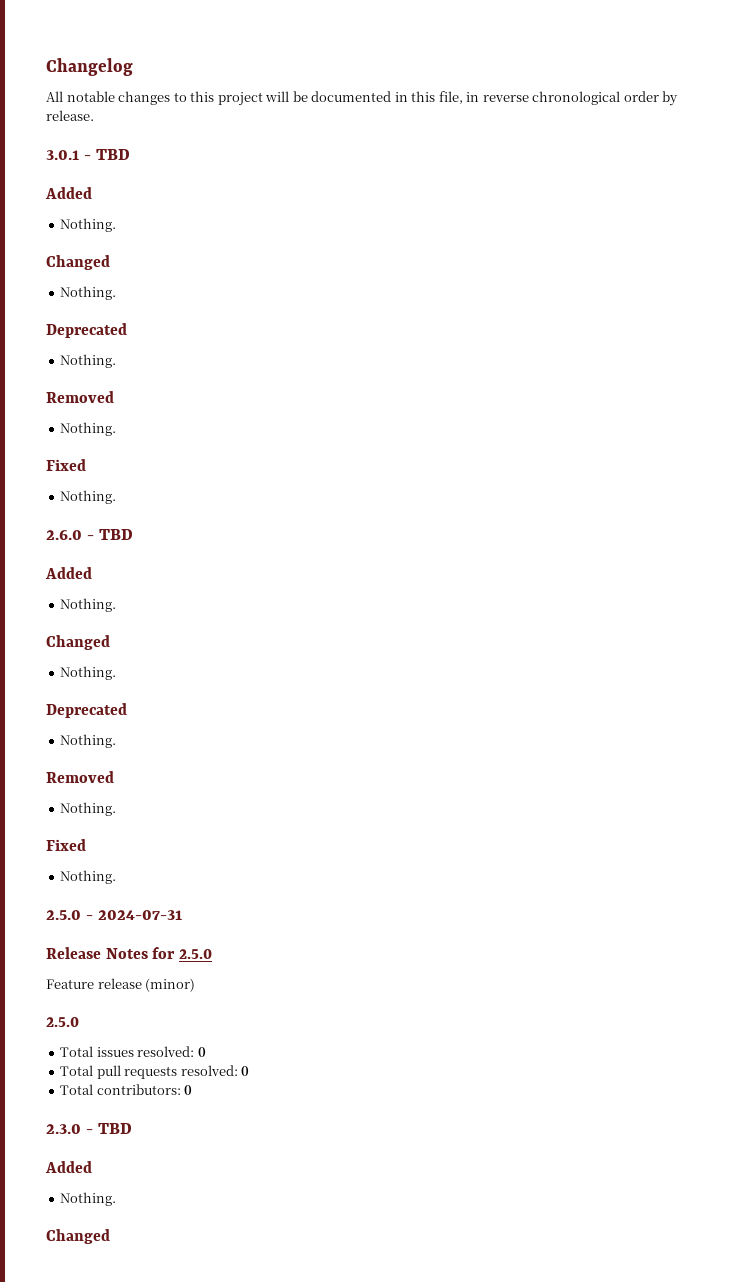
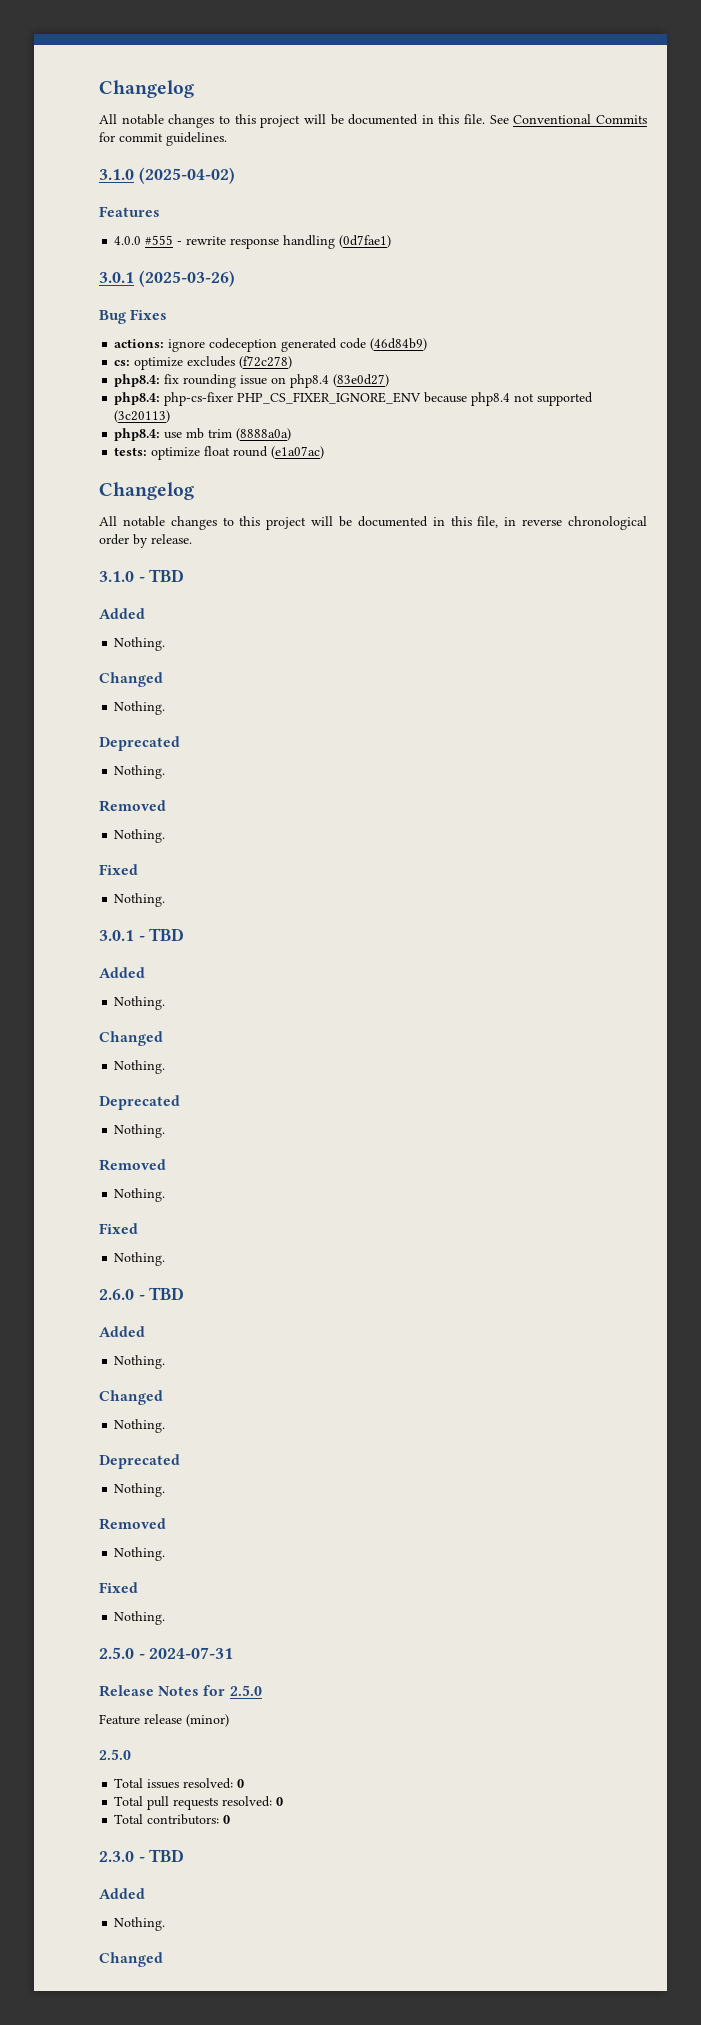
[46,58,133,76] Changelog -> [99,80,194,98] [99,114,648,128] [99,132,227,146] [99,167,235,184] [99,206,160,217] [114,235,392,249] [99,270,235,287] [99,309,168,324] [114,338,428,352] [114,356,293,370] [114,374,390,388] [114,392,594,406] [114,410,171,423] [114,428,292,441] [114,446,325,460] [99,482,194,500] Changelog // All notable changes to this project will be documented in this file. See Conventional Commits for commit guidelines. // 3.1.0 (2025-04-02) // Features // 4.0.0 #555 - rewrite response handling (0d7fae1) // 3.0.1 (2025-03-26) // Bug Fixes // actions: ignore codeception generated code (46d84b9) // cs: optimize excludes (f72c278) // php8.4: fix rounding issue on php8.4 (83e0d27) // php8.4: php-cs-fixer PHP_CS_FIXER_IGNORE_ENV because php8.4 not supported (3c20113) // php8.4: use mb trim (8888a0a) // tests: optimize float round (e1a07ac) // Changelog
(94, 115) none -> [99,569,185,582] [99,608,145,619] [114,637,166,651] [99,672,163,687] [114,701,166,715] [99,736,180,751] [114,765,166,779] [99,800,166,812] [114,829,166,843] [99,864,138,875] [114,893,166,907] // 3.1.0 - TBD // Added // Nothing. // Changed // Nothing. // Deprecated // Nothing. // Removed // Nothing. // Fixed // Nothing.

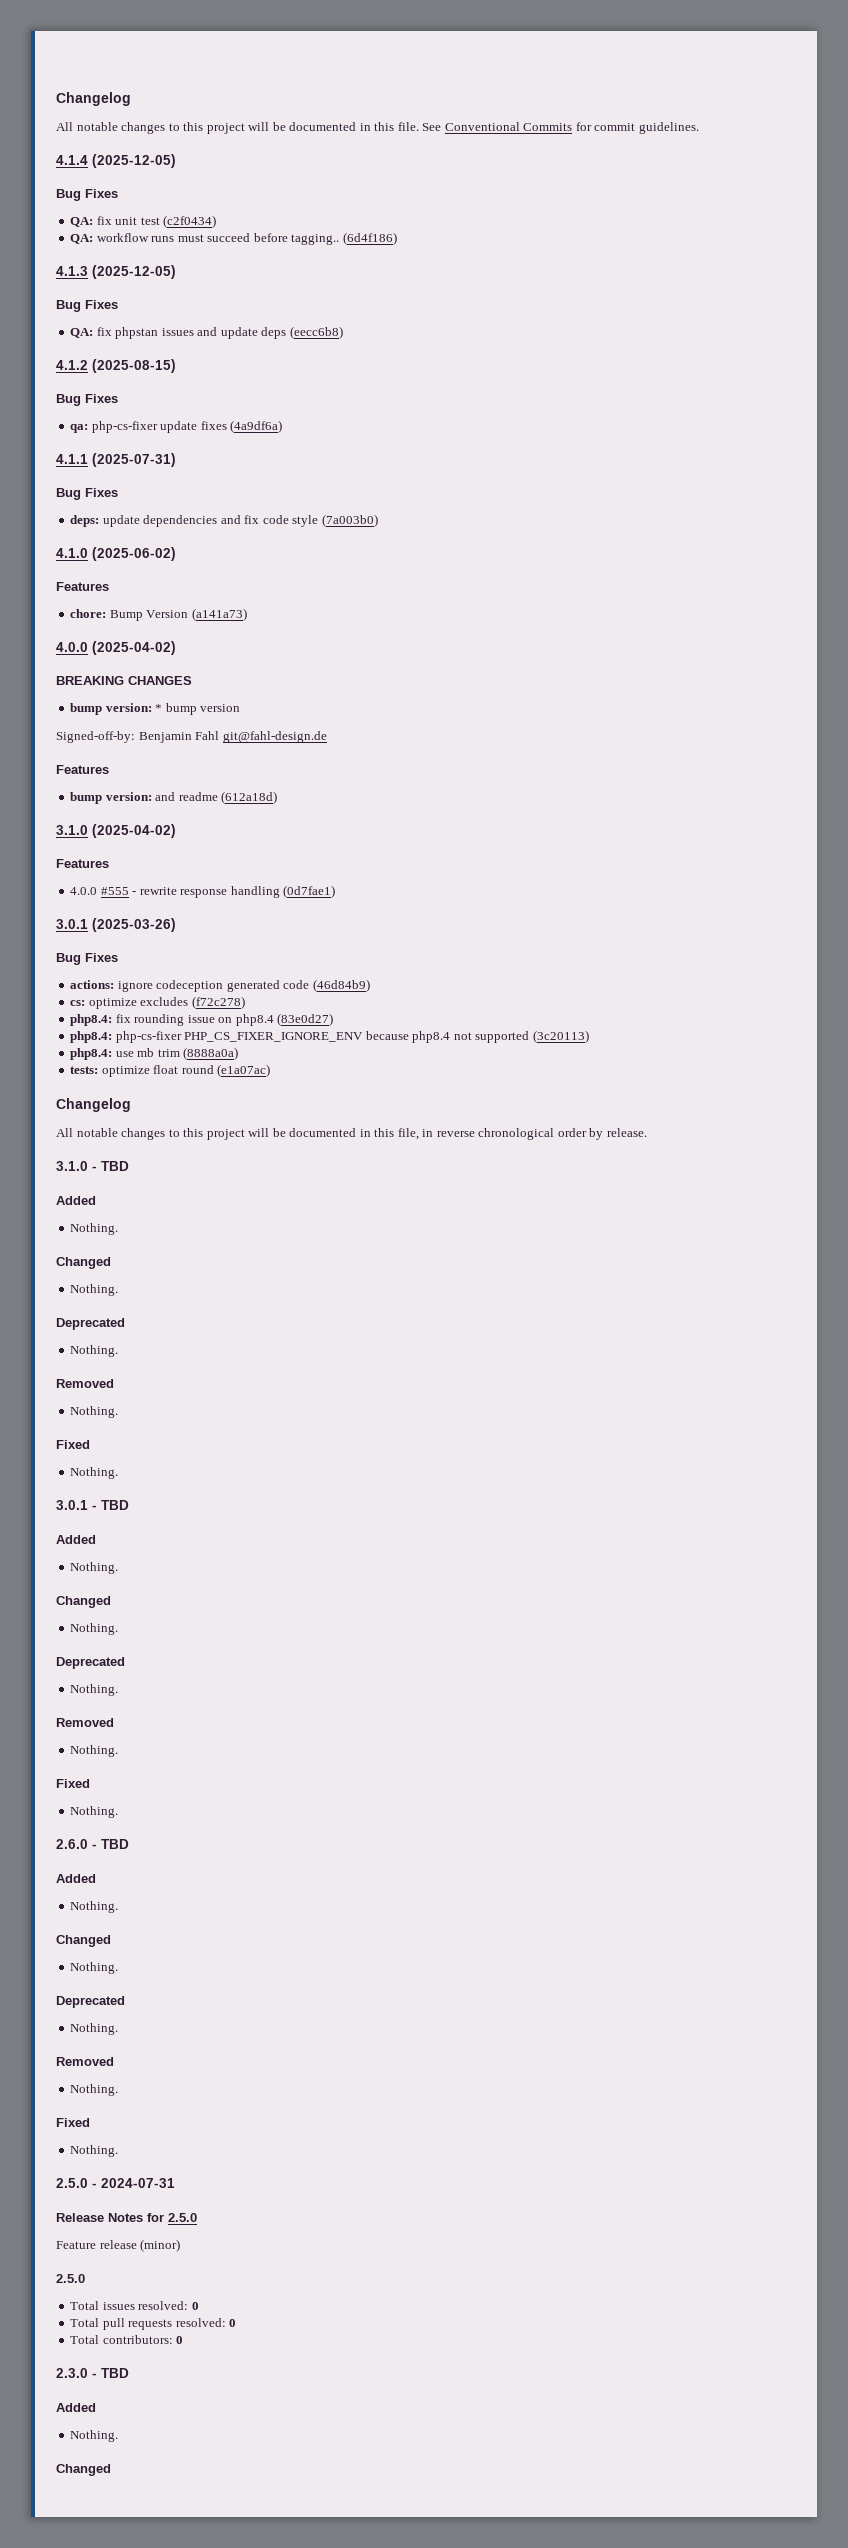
(227, 139) none -> [56,154,176,168] [56,189,118,201] [70,215,217,228] [70,232,397,245] [56,265,176,279] [56,300,118,312] [70,326,343,339] [56,359,176,373] [56,394,118,406] [70,420,283,433] [56,453,176,467] [56,488,118,500] [70,514,378,527] [56,547,176,561] [56,582,109,591] [70,608,247,621] [56,641,176,655] [56,676,192,685] [70,703,241,715] [56,731,327,743] [56,765,109,774] [70,791,278,804] // 4.1.4 (2025-12-05) // Bug Fixes // QA: fix unit test (c2f0434) // QA: workflow runs must succeed before tagging.. (6d4f186) // 4.1.3 (2025-12-05) // Bug Fixes // QA: fix phpstan issues and update deps (eecc6b8) // 4.1.2 (2025-08-15) // Bug Fixes // qa: php-cs-fixer update fixes (4a9df6a) // 4.1.1 (2025-07-31) // Bug Fixes // deps: update dependencies and fix code style (7a003b0) // 4.1.0 (2025-06-02) // Features // chore: Bump Version (a141a73) // 4.0.0 (2025-04-02) // BREAKING CHANGES // bump version: * bump version // Signed-off-by: Benjamin Fahl git@fahl-design.de // Features // bump version: and readme (612a18d)

